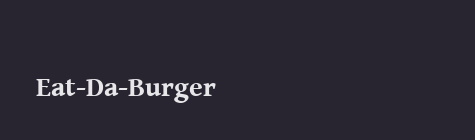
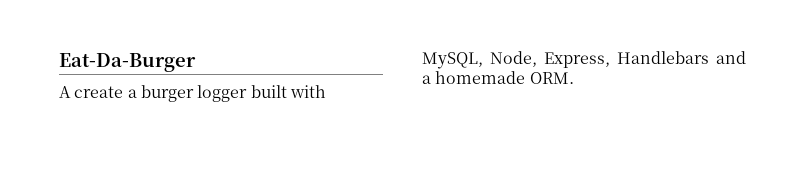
(216, 91) none -> [59,85,326,102] [422,51,746,69] [422,71,574,84] // A create a burger logger built with MySQL, Node, Express, Handlebars and a homemade ORM.

